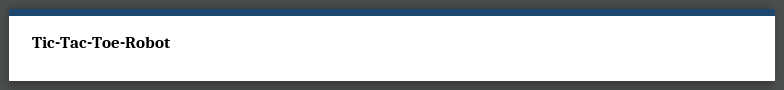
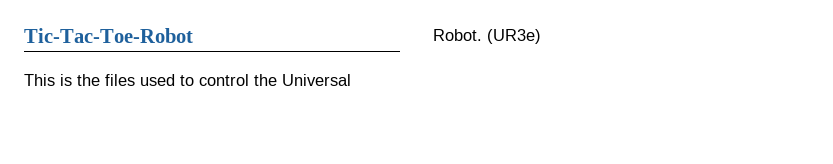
(171, 42) none -> [24,74,351,86] [433,29,541,44] // This is the files used to control the Universal Robot. (UR3e)

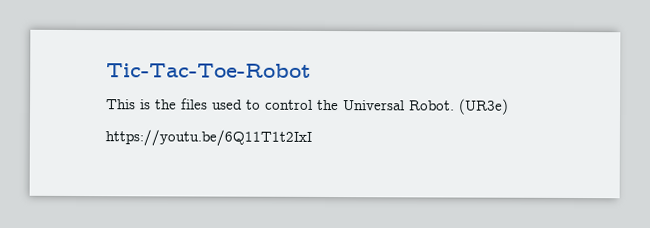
(541, 36) none -> [105,129,312,147] // https://youtu.be/6Q11T1t2IxI

